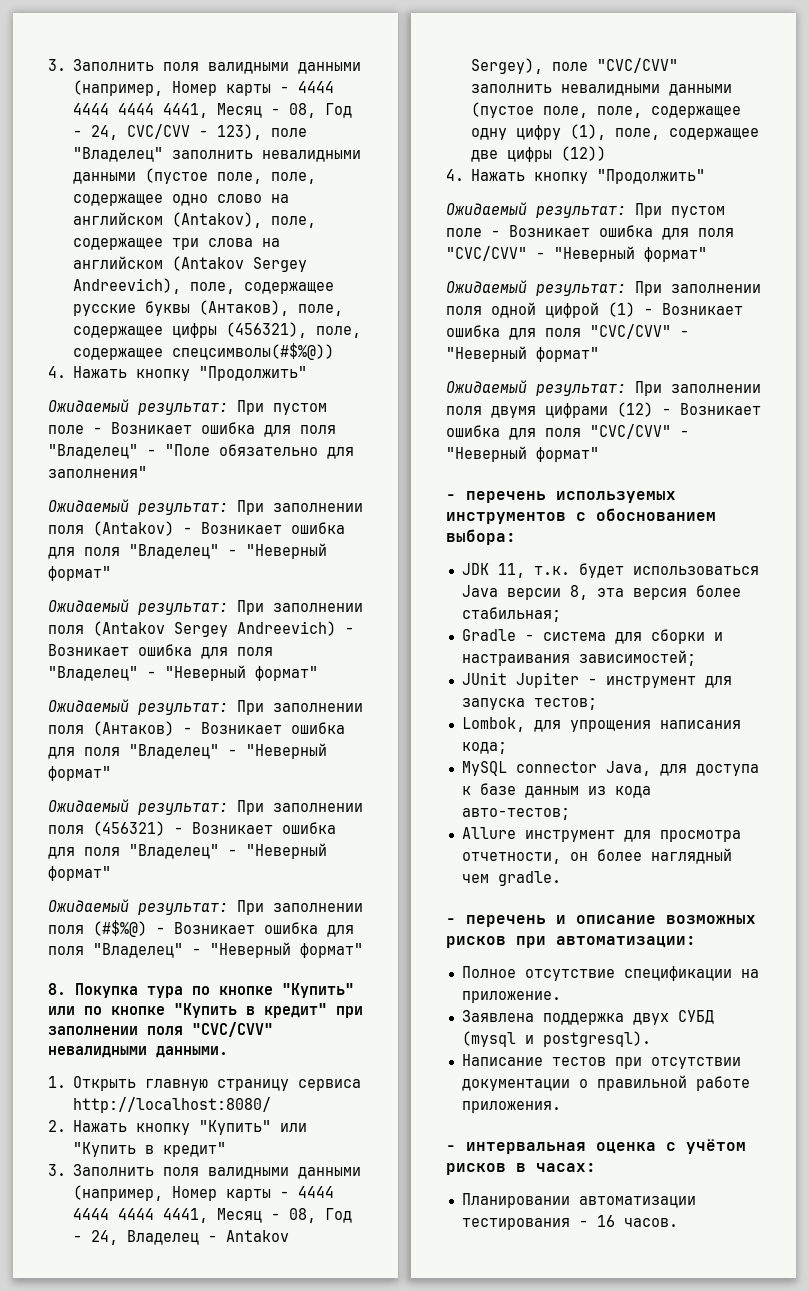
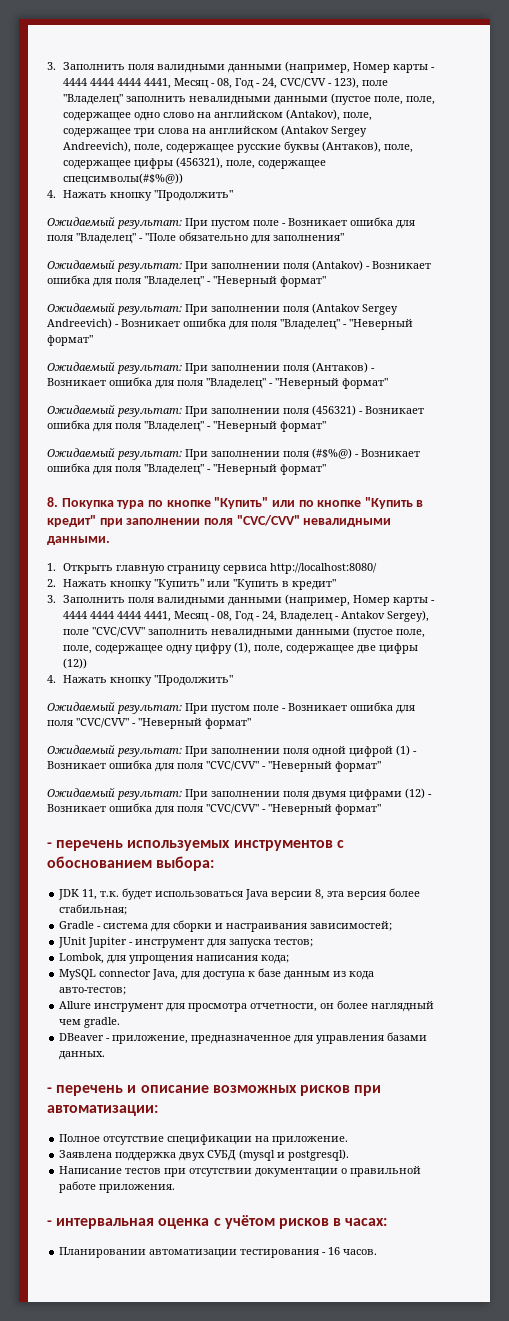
(561, 878) none -> [59,1032,428,1044] [59,1051,106,1060] // DBeaver - приложение, предназначенное для управления базами данных.

